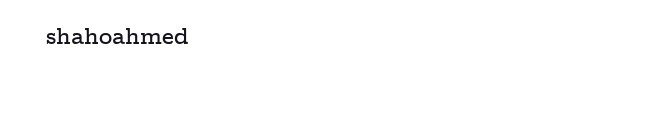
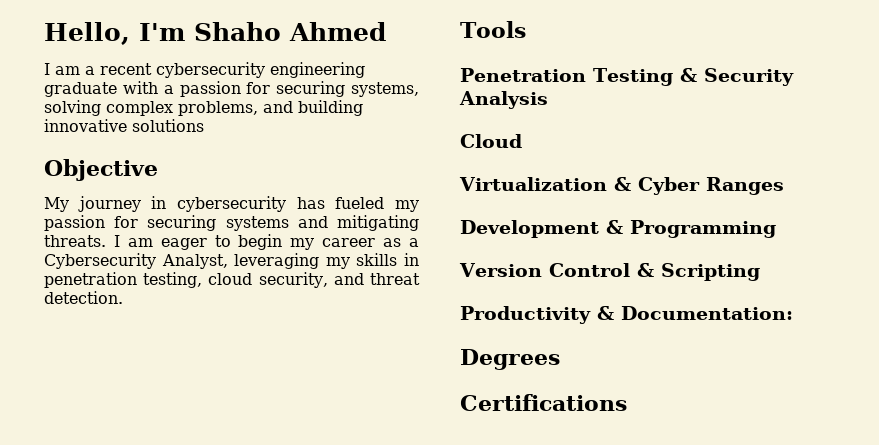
[46,28,189,44] shahoahmed -> [44,22,386,45] [44,62,365,78] [44,81,419,97] [44,100,363,116] [44,119,204,132] [44,159,158,181] [44,196,419,212] [44,215,419,231] [44,234,420,250] [44,253,420,269] [44,272,420,288] [44,291,123,304] [460,21,526,38] [460,68,794,86] [459,91,548,109] [460,134,522,148] [459,177,784,195] [460,220,776,238] [459,263,760,281] [460,306,793,324] [460,349,560,370] [460,394,627,411] Hello, I'm Shaho Ahmed // I am a recent cybersecurity engineering graduate with a passion for securing systems, solving complex problems, and building innovative solutions // Objective // My journey in cybersecurity has fueled my passion for securing systems and mitigating threats. I am eager to begin my career as a Cybersecurity Analyst, leveraging my skills in penetration testing, cloud security, and threat detection. // Tools // Penetration Testing & Security Analysis // Cloud // Virtualization & Cyber Ranges // Development & Programming // Version Control & Scripting // Productivity & Documentation: // Degrees // Certifications

